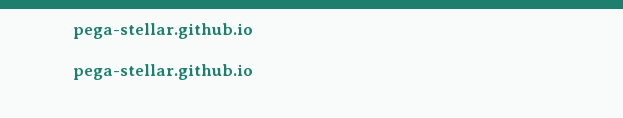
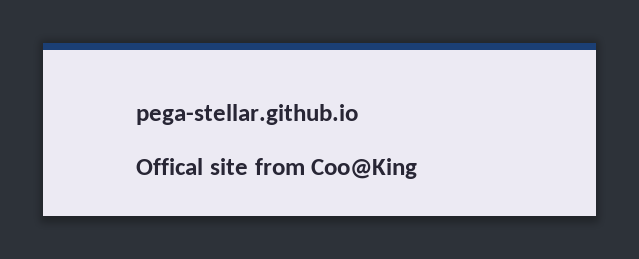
[73,64,253,80] pega-stellar.github.io -> [136,158,418,179] Offical site from Coo@King

